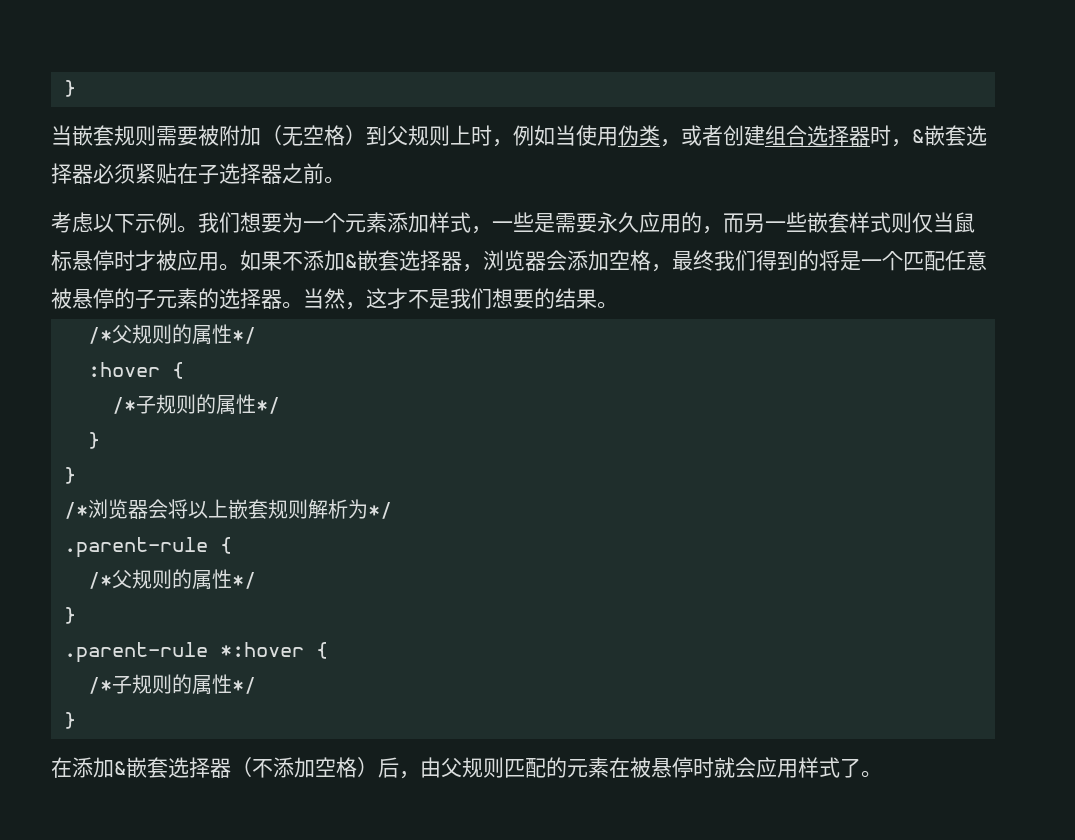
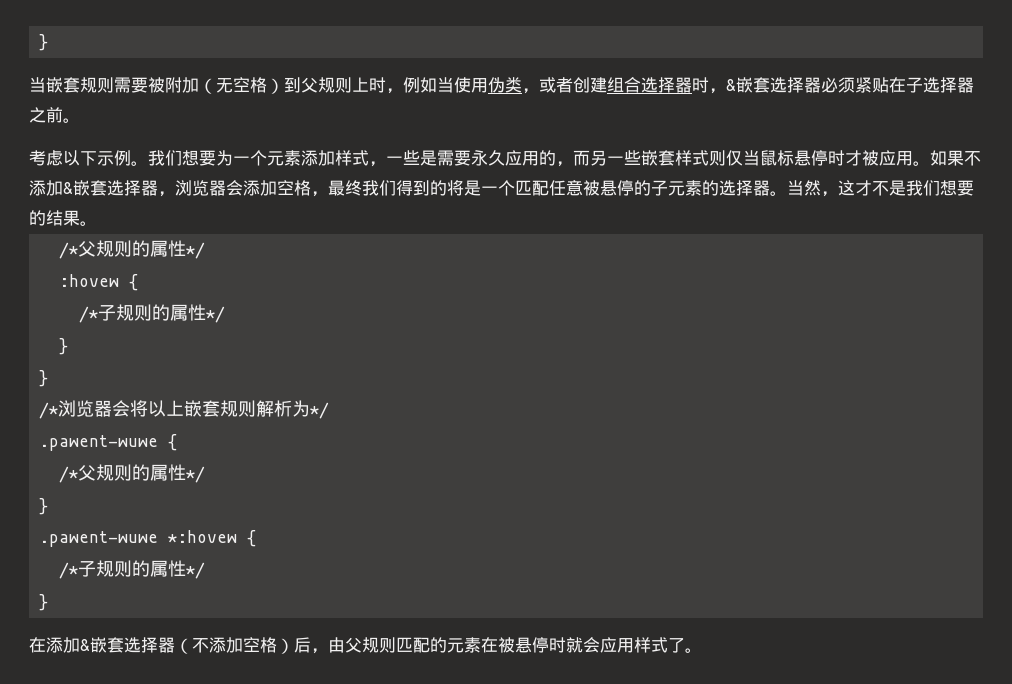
[87,362,160,377] :hover -> [59,274,120,287] :hovew
[63,537,208,558] .parent-rule -> [39,435,159,451] .pawent-wuwe
[63,642,304,663] .parent-rule *:hover -> [39,530,238,547] .pawent-wuwe *:hovew

